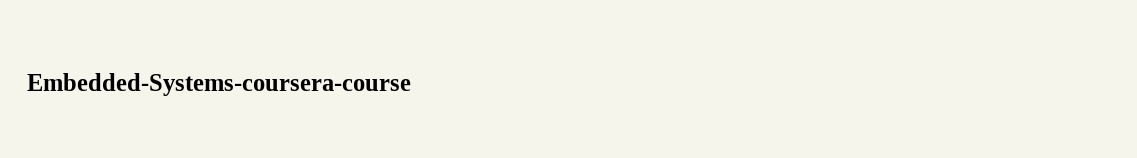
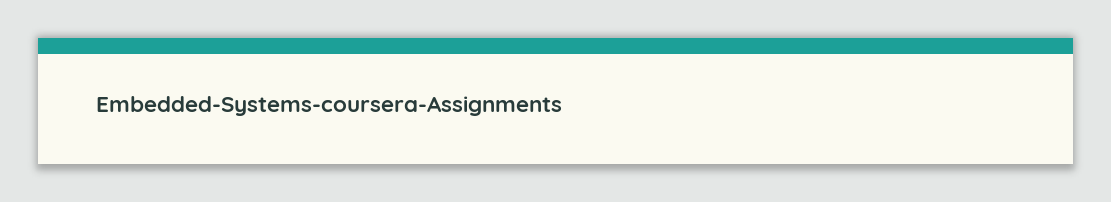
[27,73,411,96] Embedded-Systems-coursera-course -> [96,96,562,116] Embedded-Systems-coursera-Assignments

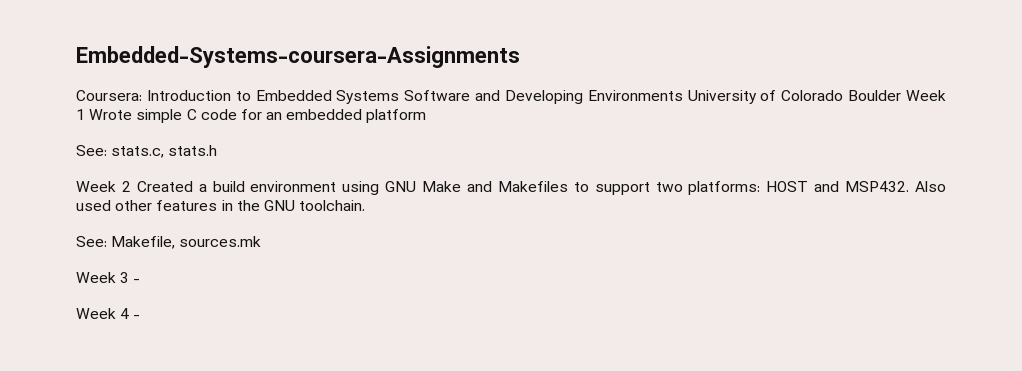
(562, 106) none -> [76,90,946,104] [76,109,427,123] [76,145,218,158] [76,181,947,195] [76,200,366,211] [76,236,262,249] [76,272,141,283] [76,308,141,319] // Coursera: Introduction to Embedded Systems Software and Developing Environments University of Colorado Boulder Week 1 Wrote simple C code for an embedded platform // See: stats.c, stats.h // Week 2 Created a build environment using GNU Make and Makefiles to support two platforms: HOST and MSP432. Also used other features in the GNU toolchain. // See: Makefile, sources.mk // Week 3 - // Week 4 -

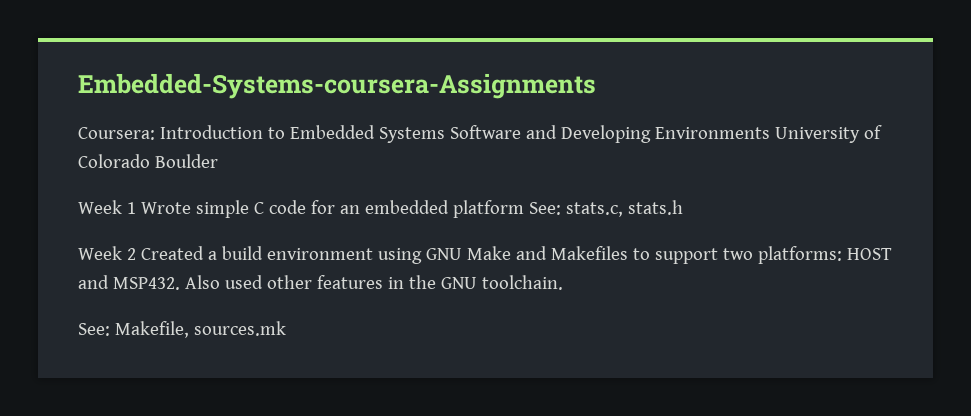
(902, 95) none -> (218, 161) //
(427, 116) // -> (524, 209) none
[76,272,141,283] [76,308,141,319] // Week 3 - // Week 4 - -> (286, 328) none

